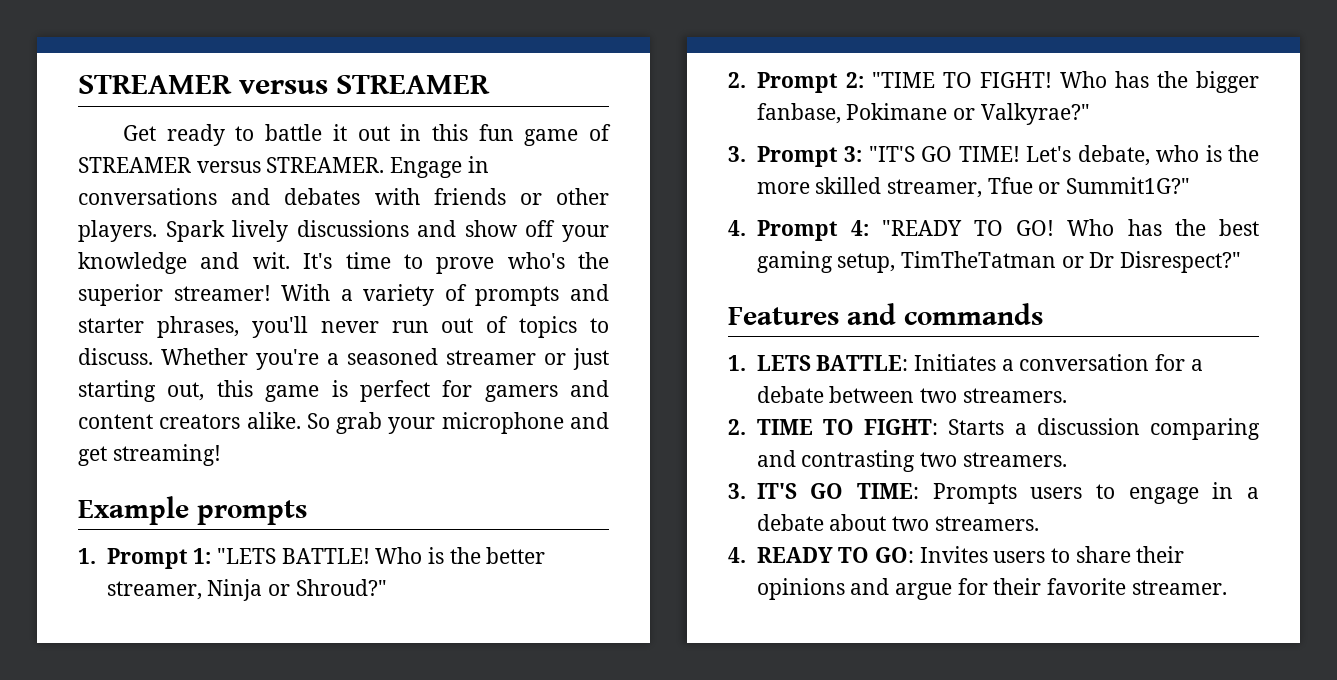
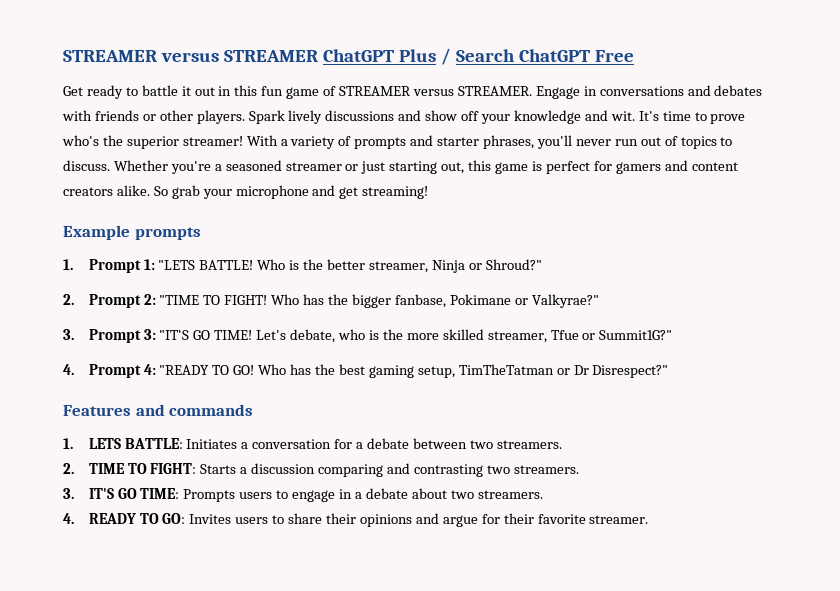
(491, 84) none -> [322,48,634,65] ChatGPT Plus / Search ChatGPT Free

